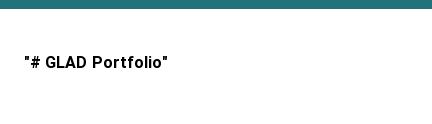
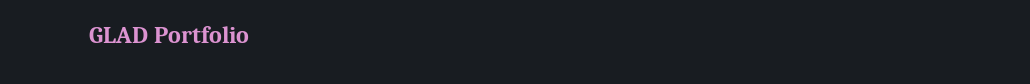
[24,56,168,68] "# GLAD Portfolio" -> [89,26,250,43] GLAD Portfolio

